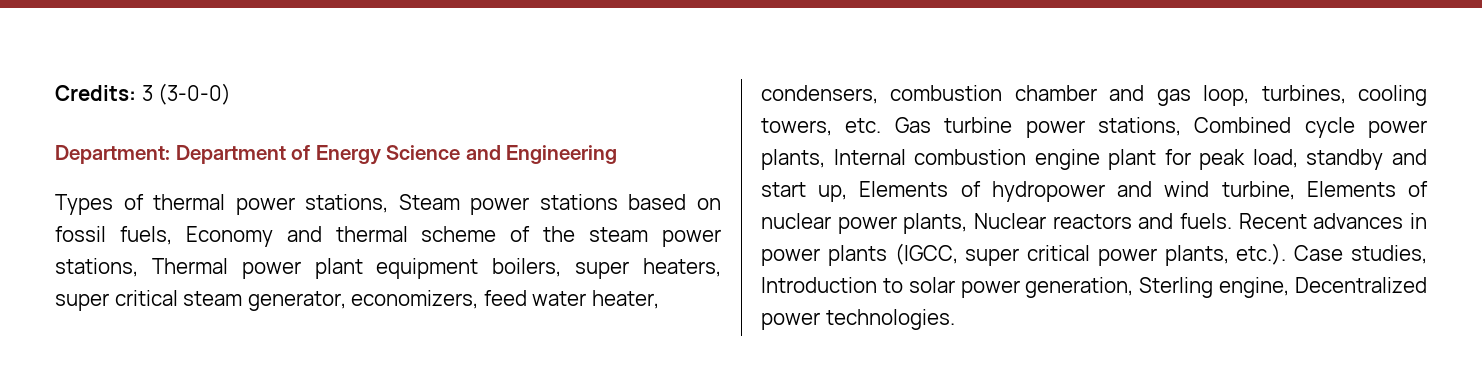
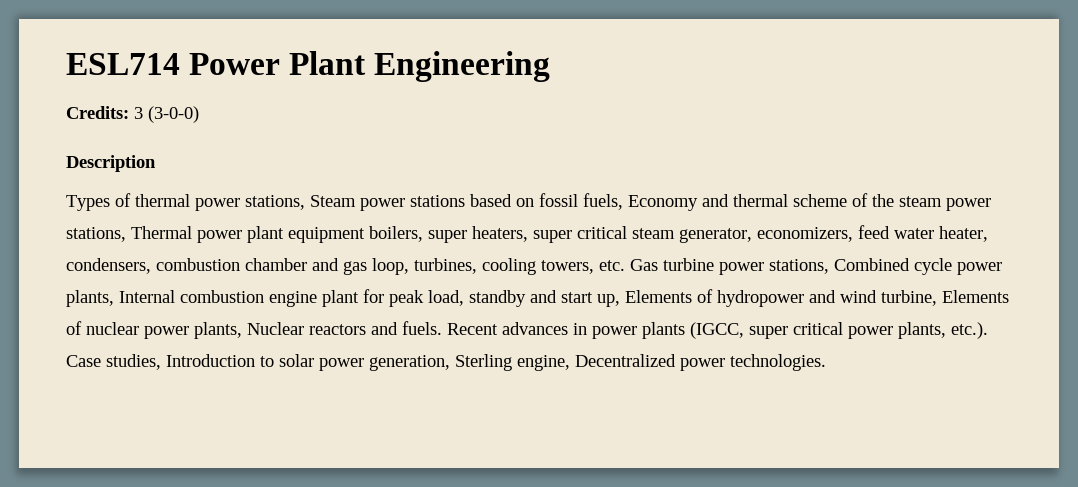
(55, 93) none -> [66,51,551,82] ESL714 Power Plant Engineering //
[55,145,618,165] Department: Department of Energy Science and Engineering -> [66,155,156,172] Description

